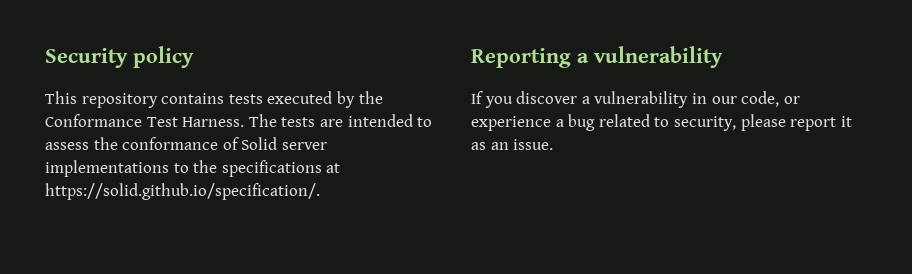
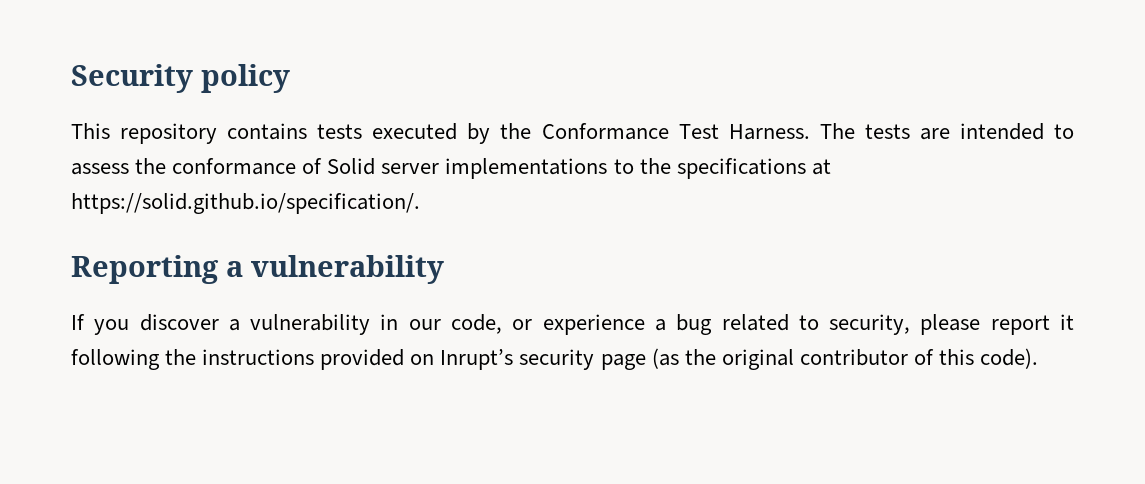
[471,139,554,150] as an issue. -> [71,348,1039,370] following the instructions provided on Inrupt’s security page (as the original contributor of this code).

